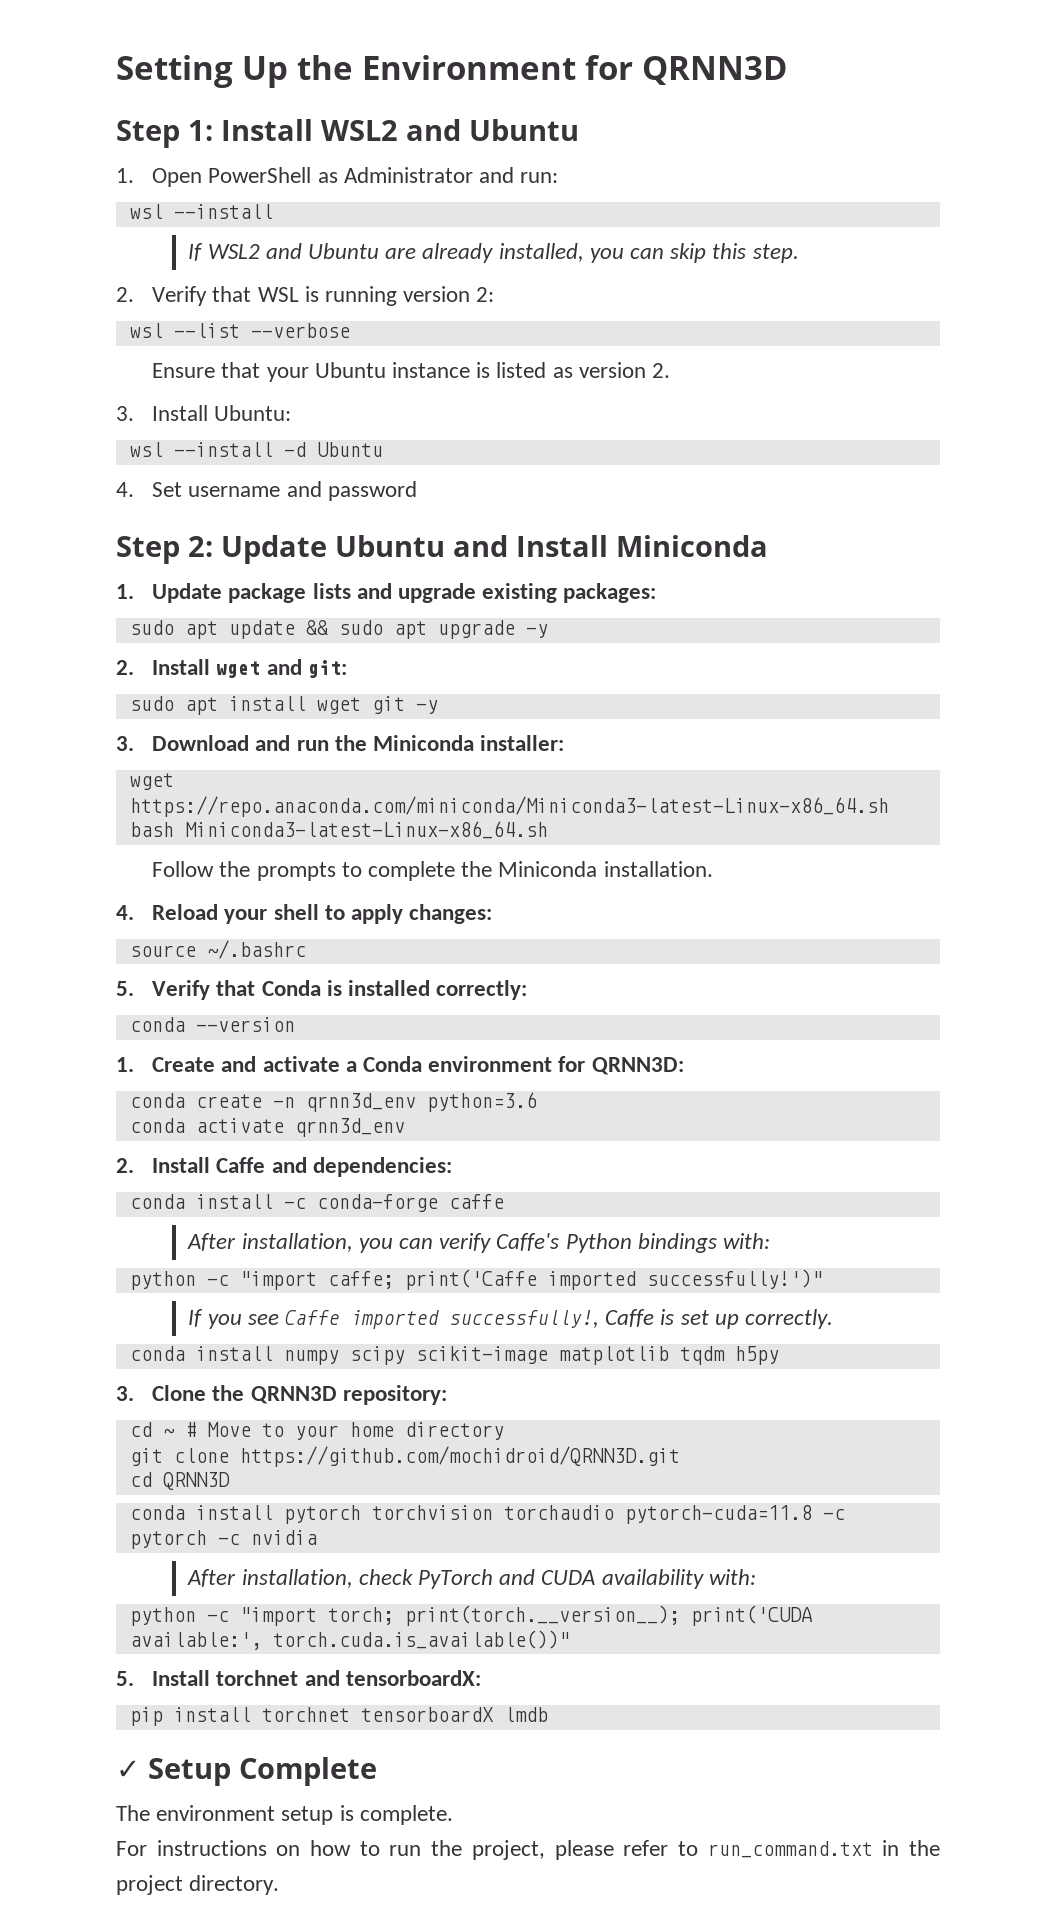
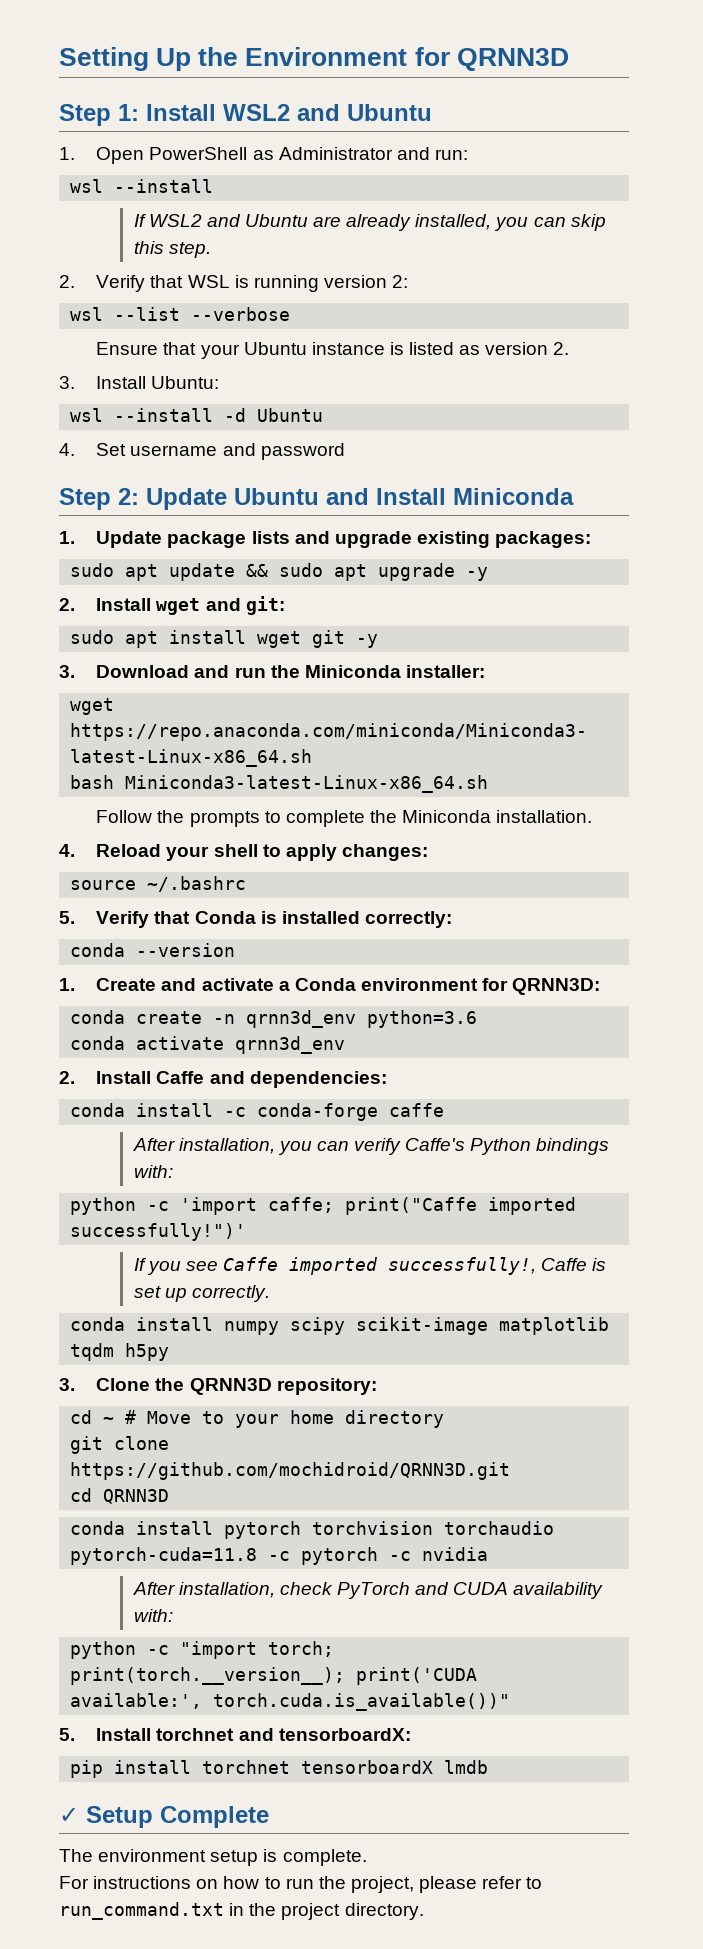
[239,1269,823,1290] "import caffe; print('Caffe imported successfully!')" -> [180,1197,577,1215] [70,1223,247,1241] 'import caffe; print("Caffe imported successfully!")'

